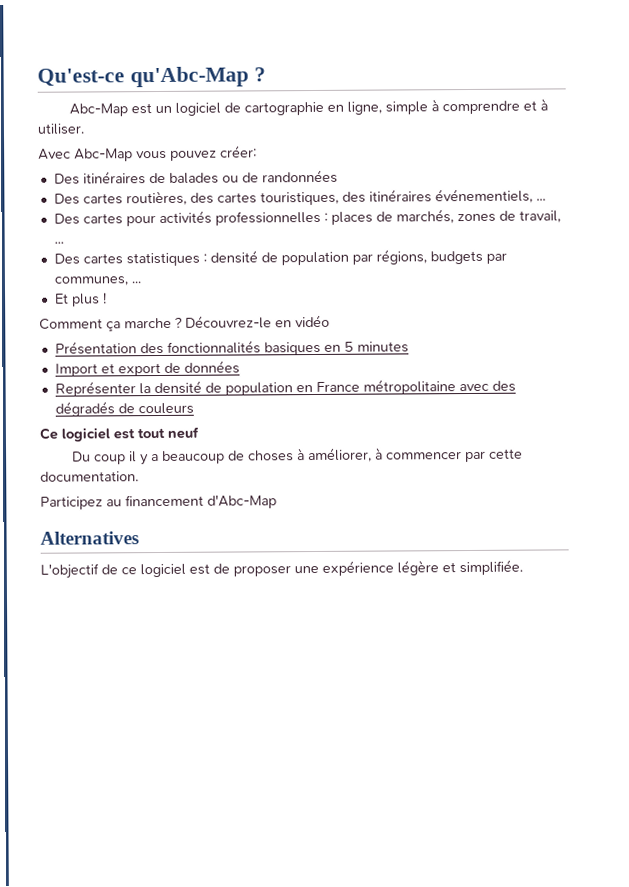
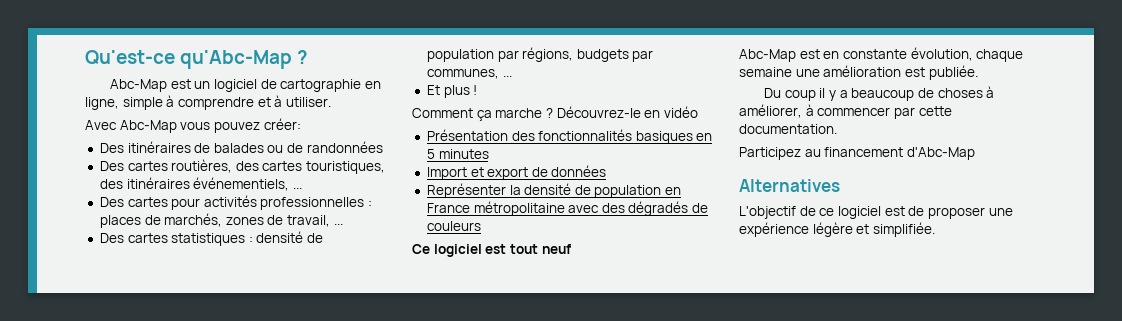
(199, 432) none -> [739,47,1024,62] [739,65,978,80] // Abc-Map est en constante évolution, chaque semaine une amélioration est publiée.

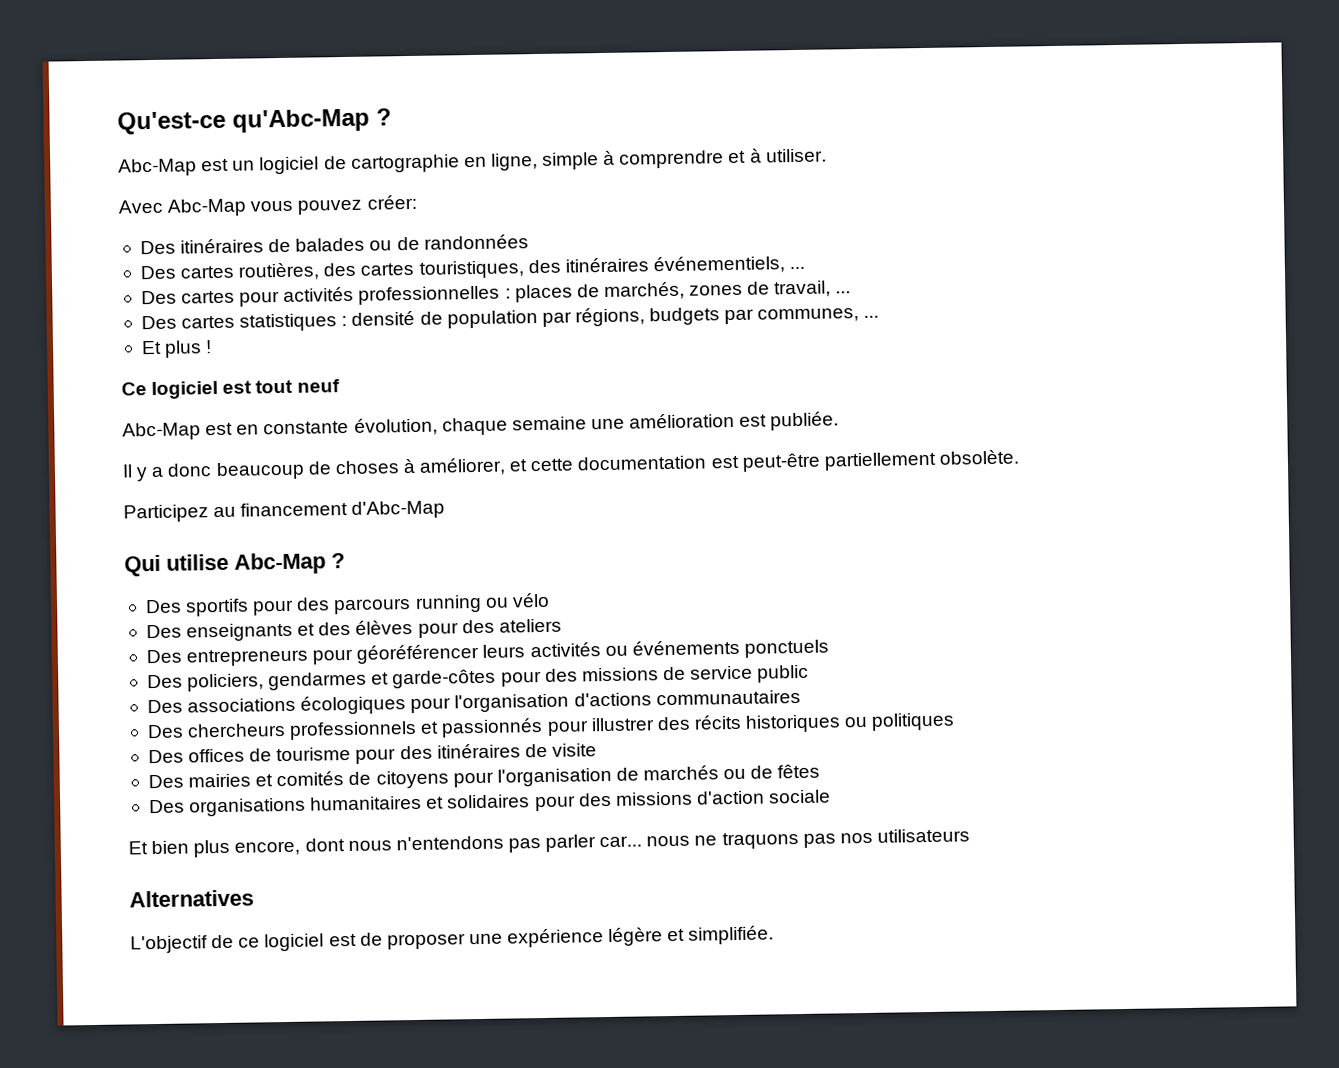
[412,106,698,121] [426,129,713,144] [426,149,489,159] [426,165,607,180] [426,183,682,198] [426,201,709,216] [426,221,481,231] // Comment ça marche ? Découvrez-le en vidéo // Présentation des fonctionnalités basiques en 5 minutes // Import et export de données // Représenter la densité de population en France métropolitaine avec des dégradés de couleurs -> (213, 347) none
[764,88,826,101] Du coup il -> [122,464,133,478] Il
(848, 94) none -> [167,463,213,477] donc
[805,104,952,119] [739,124,837,134] [739,147,975,160] à commencer par cette documentation. // Participez au financement d'Abc-Map -> [509,449,1019,472] [123,500,446,523] [124,552,345,577] [144,592,550,617] [145,618,562,642] [145,639,829,667] [146,664,810,692] [146,689,801,715] [146,712,956,740] [147,743,597,764] [147,763,821,789] [148,789,832,817] [128,828,970,858] et cette documentation est peut-être partiellement obsolète. // Participez au financement d'Abc-Map // Qui utilise Abc-Map ? // Des sportifs pour des parcours running ou vélo // Des enseignants et des élèves pour des ateliers // Des entrepreneurs pour géoréférencer leurs activités ou événements ponctuels // Des policiers, gendarmes et garde-côtes pour des missions de service public // Des associations écologiques pour l'organisation d'actions communautaires // Des chercheurs professionnels et passionnés pour illustrer des récits historiques ou politiques // Des offices de tourisme pour des itinéraires de visite // Des mairies et comités de citoyens pour l'organisation de marchés ou de fêtes // Des organisations humanitaires et solidaires pour des missions d'action sociale // Et bien plus encore, dont nous n'entendons pas parler car... nous ne traquons pas nos utilisateurs

